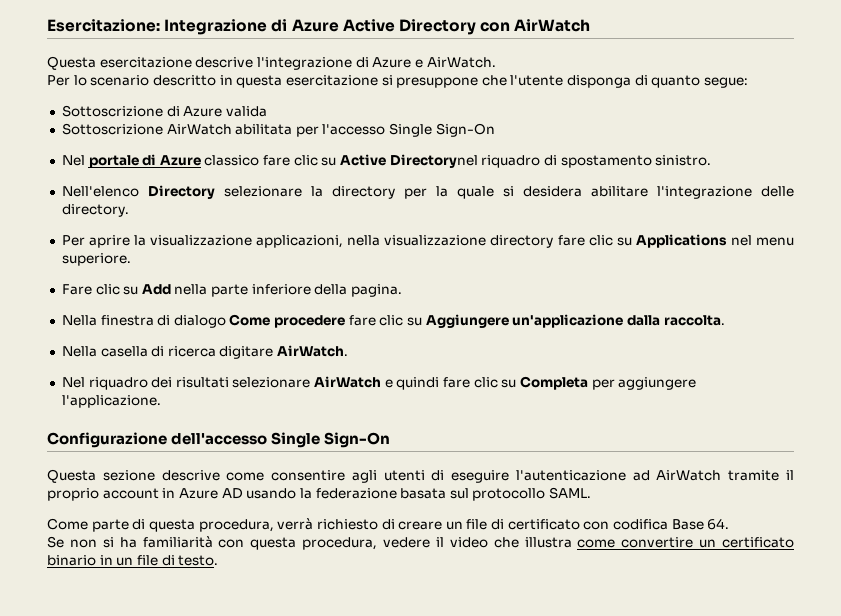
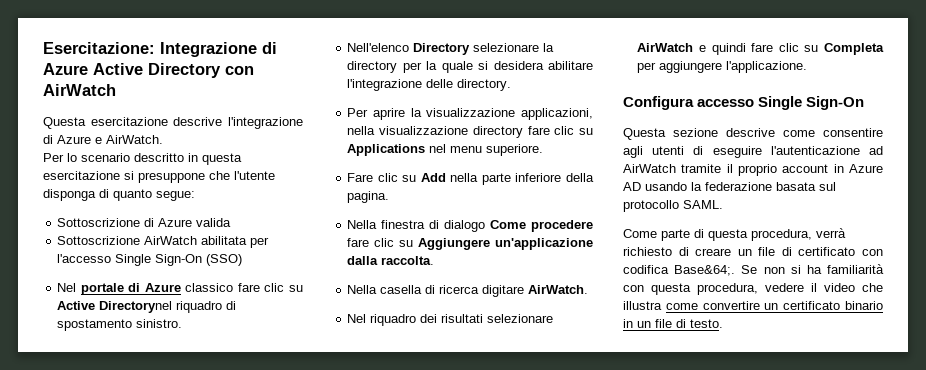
(495, 130) none -> [206,254,243,266] (SSO)
[47,432,268,448] Configurazione dell'accesso -> [623,96,755,110] Configura accesso
[671,518,730,530] Base 64. // -> [674,265,736,276] Base&64;.

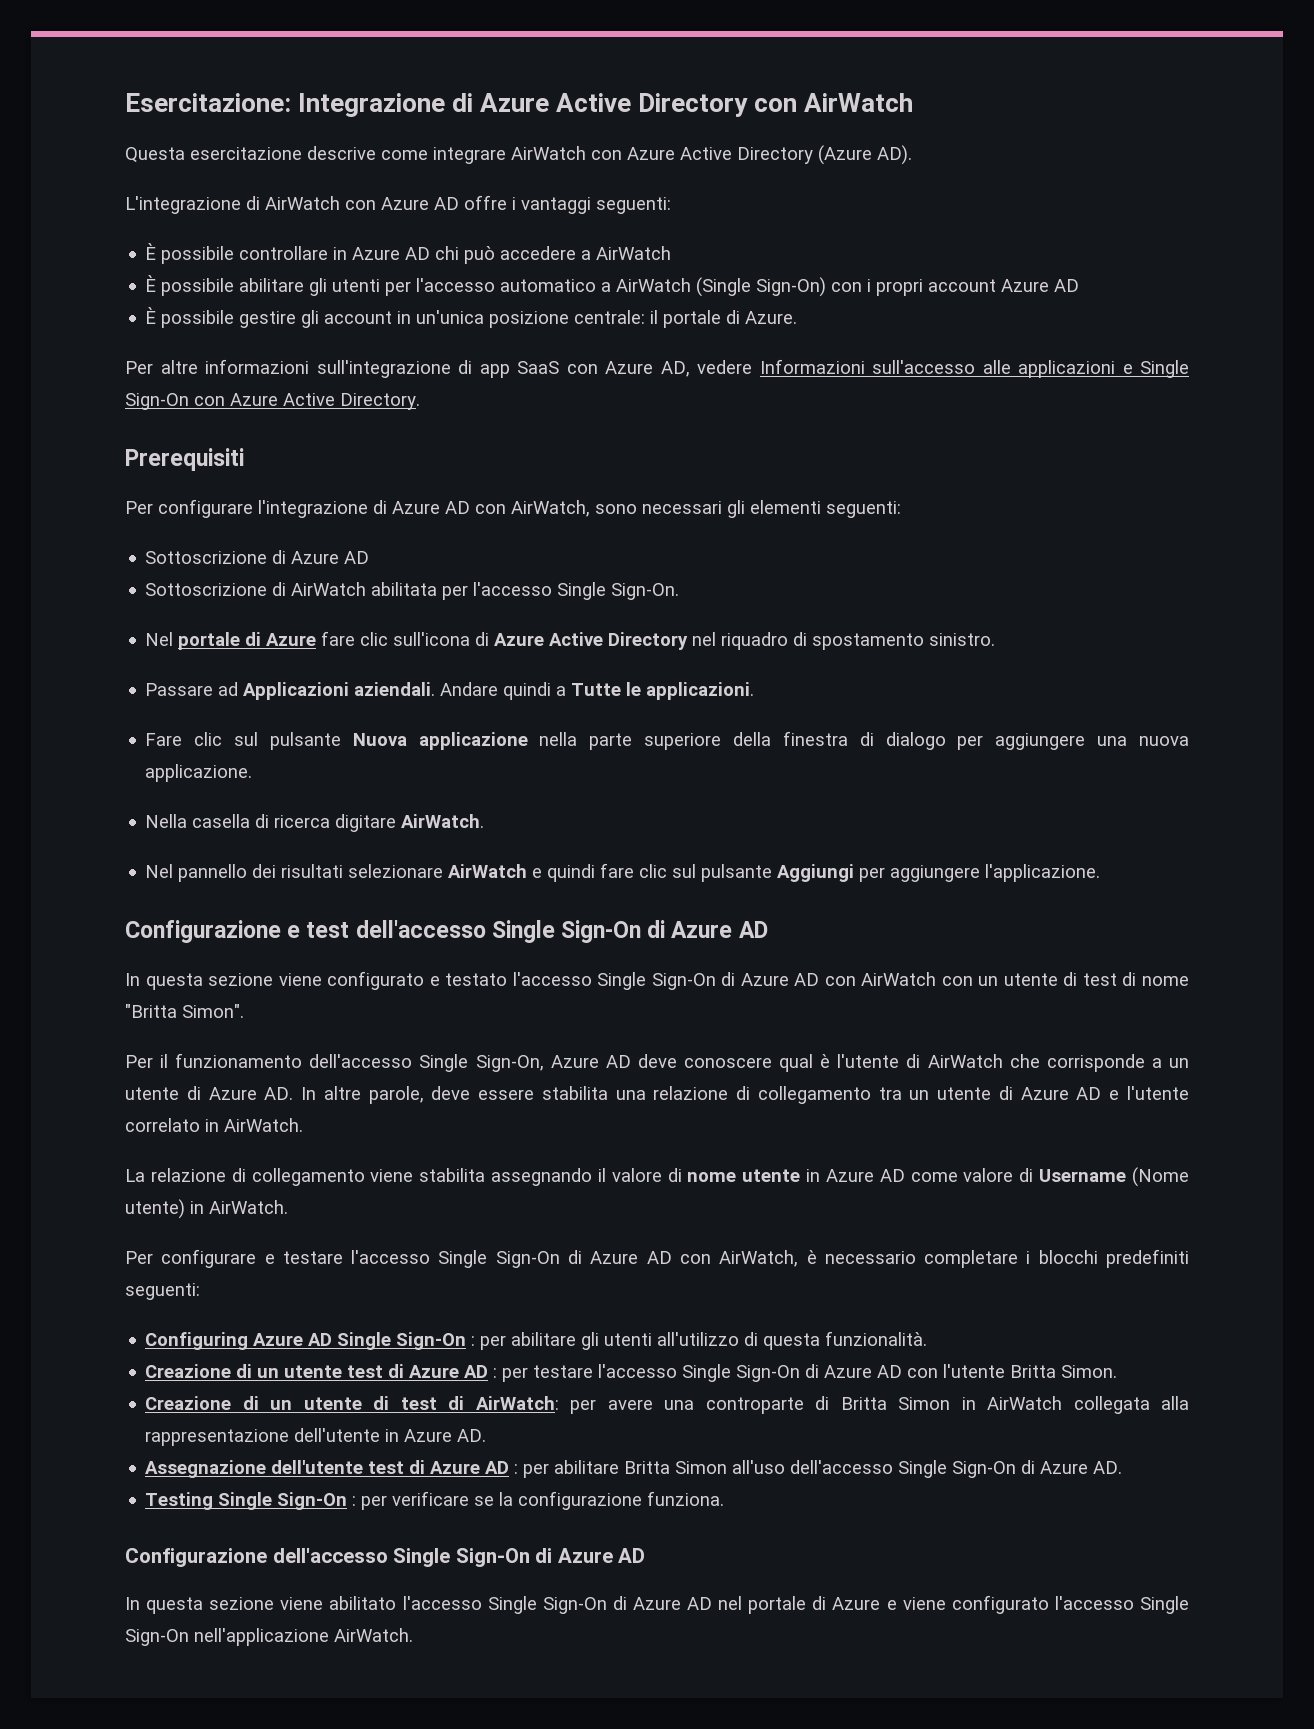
[227,117,303,129] [43,135,163,144] [43,153,242,165] [43,171,275,183] [43,189,195,201] l'integrazione di Azure e AirWatch. // Per lo scenario descritto in questa esercitazione si presuppone che l'utente disponga di quanto segue: -> [381,145,912,165] [125,195,671,214] [145,243,672,264] [145,275,1080,297] [145,307,798,328] [125,359,1189,378] [125,393,420,410] [125,448,244,471] [125,499,901,518] come integrare AirWatch con Azure Active Directory (Azure AD). // L'integrazione di AirWatch con Azure AD offre i vantaggi seguenti: // È possibile controllare in Azure AD chi può accedere a AirWatch // È possibile abilitare gli utenti per l'accesso automatico a AirWatch (Single Sign-On) con i propri account Azure AD // È possibile gestire gli account in un'unica posizione centrale: il portale di Azure. // Per altre informazioni sull'integrazione di app SaaS con Azure AD, vedere Informazioni sull'accesso alle applicazioni e Single Sign-On con Azure Active Directory. // Prerequisiti // Per configurare l'integrazione di Azure AD con AirWatch, sono necessari gli elementi seguenti:
[196,218,232,227] [57,236,141,245] valida // Sottoscrizione -> [344,551,370,564] [145,582,287,596] AD // Sottoscrizione di
[155,254,243,266] Sign-On (SSO) -> [611,583,680,600] Sign-On.
[185,283,303,292] [57,301,237,313] [57,319,183,331] [347,43,555,55] [347,61,593,73] [347,79,512,91] [347,108,593,120] [347,126,593,138] [347,144,544,156] [347,173,594,185] [347,191,390,203] [347,220,593,232] [347,238,593,250] [347,256,435,265] classico fare clic su Active Directorynel riquadro di spostamento sinistro. // Nell'elenco Directory selezionare la directory per la quale si desidera abilitare l'integrazione delle directory. // Per aprire la visualizzazione applicazioni, nella visualizzazione directory fare clic su Applications nel menu superiore. // Fare clic su Add nella parte inferiore della pagina. // Nella finestra di dialogo Come procedere fare clic su Aggiungere un'applicazione dalla raccolta. -> [321,631,996,650] [145,682,755,700] [145,731,1189,750] [145,764,253,782] fare clic sull'icona di Azure Active Directory nel riquadro di spostamento sinistro. // Passare ad Applicazioni aziendali. Andare quindi a Tutte le applicazioni. // Fare clic sul pulsante Nuova applicazione nella parte superiore della finestra di dialogo per aggiungere una nuova applicazione.
[370,314,417,326] riquadro -> [178,864,248,882] pannello
[804,43,884,55] su Completa -> [672,864,855,882] sul pulsante Aggiungi
[623,96,865,110] [623,128,883,140] [623,146,883,158] [623,164,883,176] [623,182,836,191] [623,200,723,212] [623,228,846,241] [623,247,883,256] [623,264,884,276] [623,283,883,295] [623,301,883,310] [623,319,723,328] Configura accesso Single Sign-On // Questa sezione descrive come consentire agli utenti di eseguire l'autenticazione ad AirWatch tramite il proprio account in Azure AD usando la federazione basata sul protocollo SAML. // Come parte di questa procedura, verrà richiesto di creare un file di certificato con codifica Base&64;. Se non si ha familiarità con questa procedura, vedere il video che illustra come convertire un certificato binario in un file di testo. -> [125,920,768,943] [125,971,1189,990] [125,1004,244,1018] [125,1053,1189,1072] [125,1086,1190,1104] [125,1118,303,1132] [125,1167,1190,1187] [125,1199,288,1219] [125,1249,1189,1268] [125,1283,200,1300] [145,1331,928,1350] [145,1364,1118,1382] [145,1396,1190,1414] [145,1428,487,1446] [145,1460,1123,1478] [145,1491,725,1510] [125,1548,646,1567] [125,1595,1189,1614] [125,1628,413,1646] Configurazione e test dell'accesso Single Sign-On di Azure AD // In questa sezione viene configurato e testato l'accesso Single Sign-On di Azure AD con AirWatch con un utente di test di nome "Britta Simon". // Per il funzionamento dell'accesso Single Sign-On, Azure AD deve conoscere qual è l'utente di AirWatch che corrisponde a un utente di Azure AD. In altre parole, deve essere stabilita una relazione di collegamento tra un utente di Azure AD e l'utente correlato in AirWatch. // La relazione di collegamento viene stabilita assegnando il valore di nome utente in Azure AD come valore di Username (Nome utente) in AirWatch. // Per configurare e testare l'accesso Single Sign-On di Azure AD con AirWatch, è necessario completare i blocchi predefiniti seguenti: // Configuring Azure AD Single Sign-On : per abilitare gli utenti all'utilizzo di questa funzionalità. // Creazione di un utente test di Azure AD : per testare l'accesso Single Sign-On di Azure AD con l'utente Britta Simon. // Creazione di un utente di test di AirWatch: per avere una controparte di Britta Simon in AirWatch collegata alla rappresentazione dell'utente in Azure AD. // Assegnazione dell'utente test di Azure AD : per abilitare Britta Simon all'uso dell'accesso Single Sign-On di Azure AD. // Testing Single Sign-On : per verificare se la configurazione funziona. // Configurazione dell'accesso Single Sign-On di Azure AD // In questa sezione viene abilitato l'accesso Single Sign-On di Azure AD nel portale di Azure e viene configurato l'accesso Single Sign-On nell'applicazione AirWatch.

